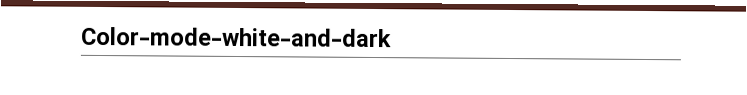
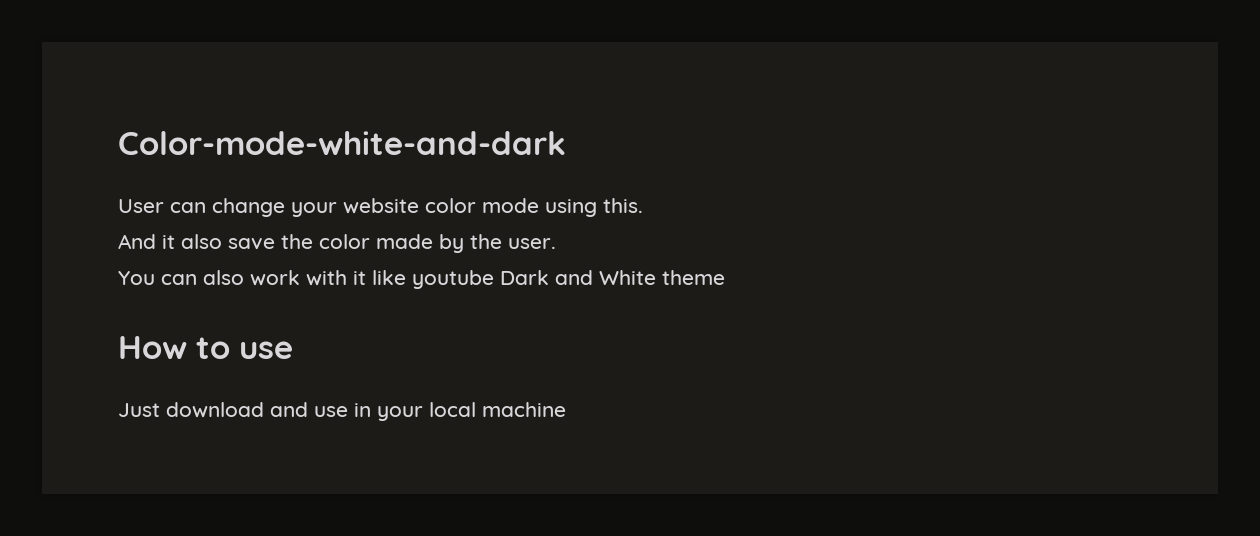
(392, 37) none -> [118,198,643,217] [118,234,556,253] [118,270,725,289] [118,336,293,359] [118,402,566,421] // User can change your website color mode using this. // And it also save the color made by the user. // You can also work with it like youtube Dark and White theme // How to use // Just download and use in your local machine

